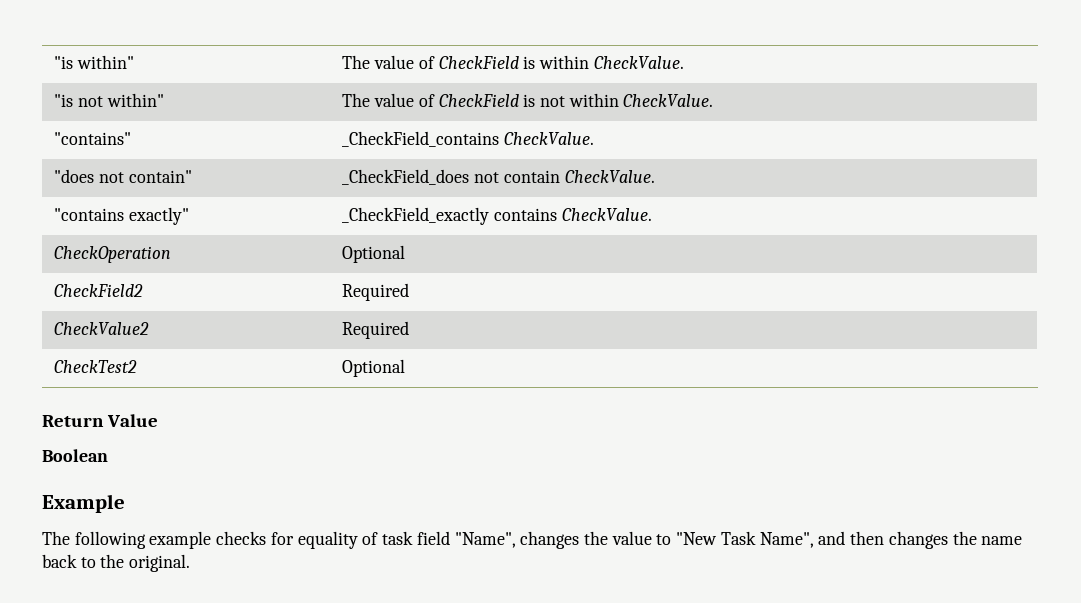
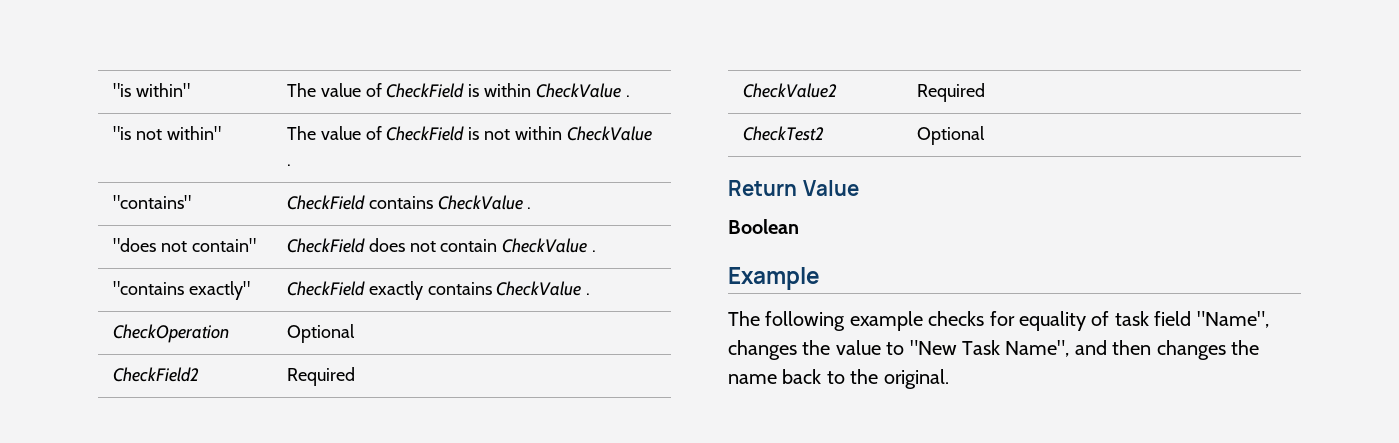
[593,56,684,69] CheckValue. -> [535,83,630,98] CheckValue .
[623,94,714,107] CheckValue. -> [566,126,652,141] [286,164,291,166] CheckValue .
[342,131,595,147] _CheckField_contains CheckValue. -> [286,195,532,210] CheckField contains CheckValue .
[342,169,655,185] [54,207,190,225] [342,207,652,225] _CheckField_does not contain CheckValue. // "contains exactly" | _CheckField_exactly contains CheckValue. -> [286,238,597,253] [112,281,250,300] [286,281,591,300] CheckField does not contain CheckValue . // "contains exactly" | CheckField exactly contains CheckValue .

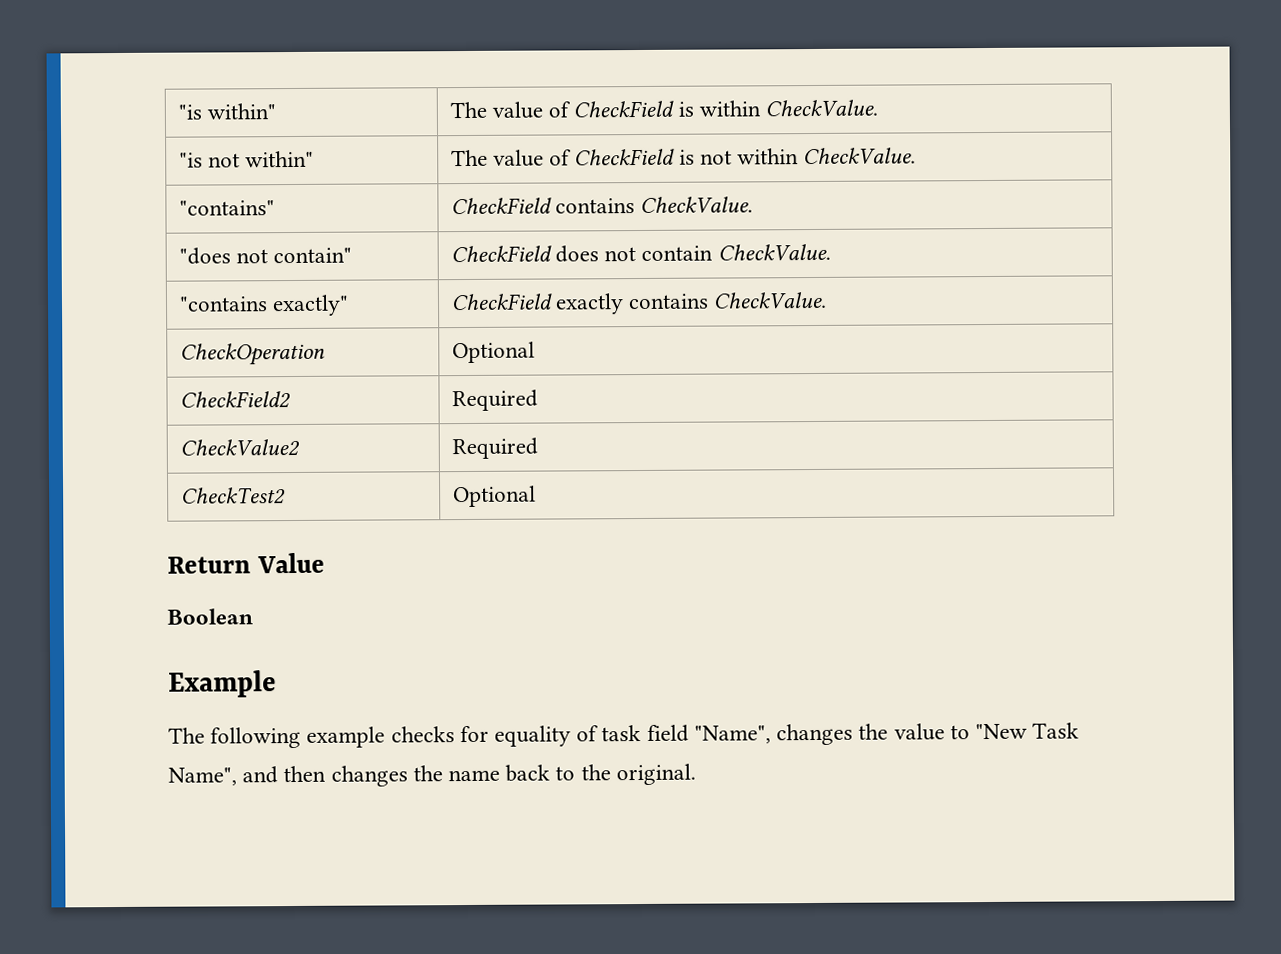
[535,83,630,98] CheckValue . -> [765,99,879,118] CheckValue.
[566,126,652,141] [286,164,291,166] CheckValue . -> [803,147,917,166] CheckValue.
[437,195,532,210] CheckValue . -> [640,196,754,214] CheckValue.
[502,238,597,253] CheckValue . -> [717,243,831,262] CheckValue.
[496,281,591,296] CheckValue . -> [713,291,828,310] CheckValue.

